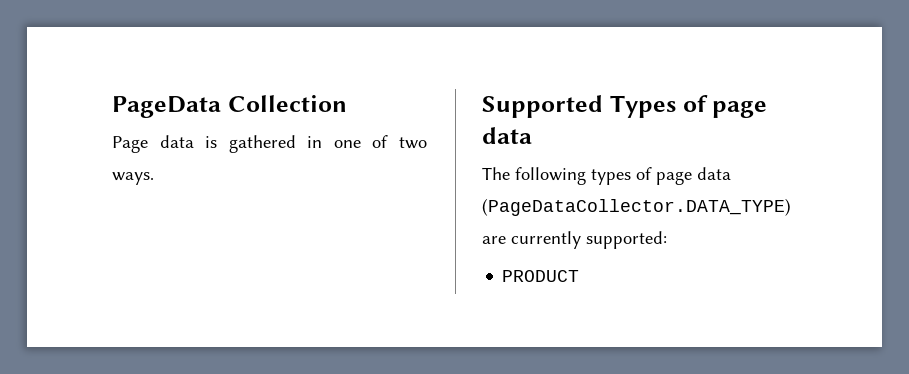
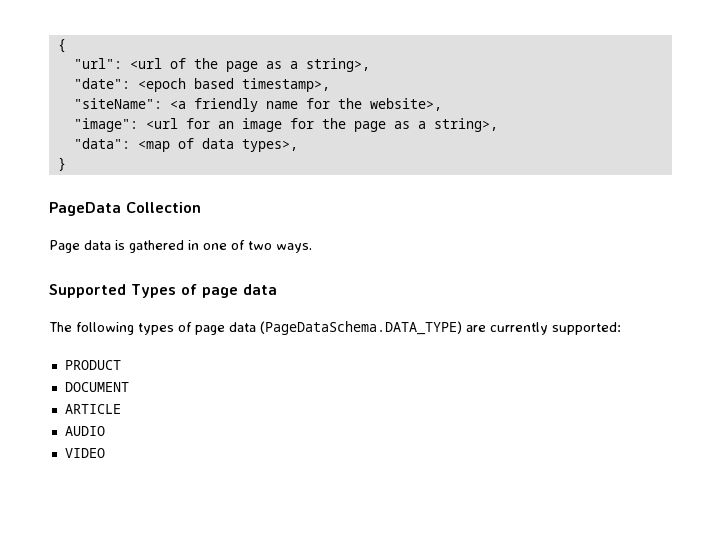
(112, 107) none -> [57,39,66,53] [73,58,370,72] [73,78,330,92] [73,98,442,112] [73,118,498,132] [73,138,298,152] [57,157,66,171] { // "url": <url of the page as a string>, // "date": <epoch based timestamp>, // "siteName": <a friendly name for the website>, // "image": <url for an image for the page as a string>, // "data": <map of data types>, // } //
[482,198,791,216] (PageDataCollector.DATA_TYPE) -> [260,321,462,335] (PageDataSchema.DATA_TYPE)
(580, 276) none -> [64,382,129,392] [64,404,121,414] [64,426,105,436] [64,448,105,458] // DOCUMENT // ARTICLE // AUDIO // VIDEO

